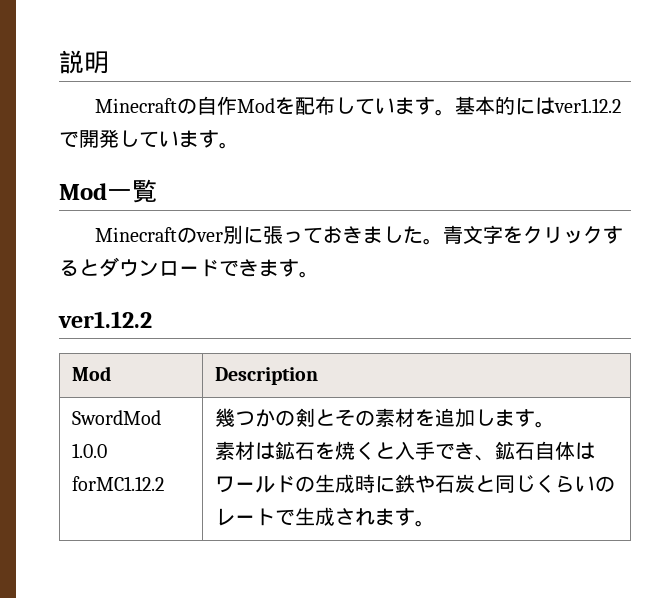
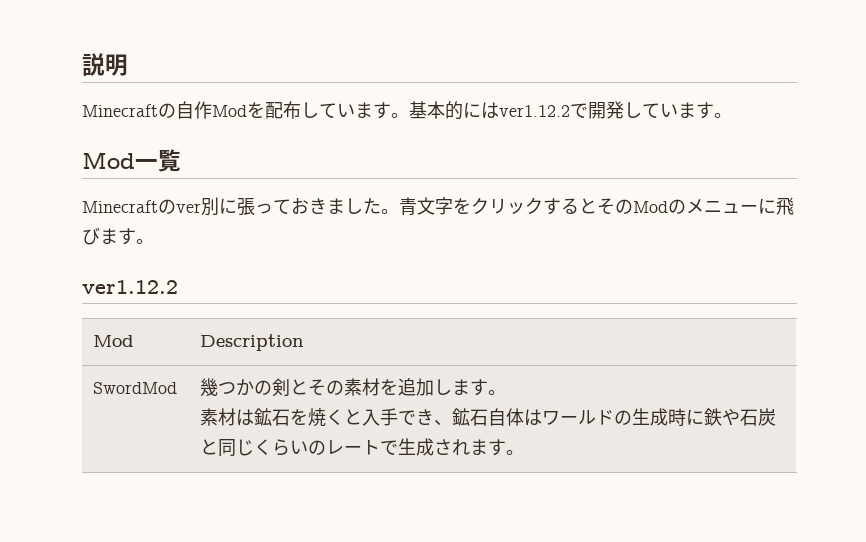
[99,257,259,277] ダウンロードでき -> [597,197,794,215] [82,227,100,245] そのModのメニューに飛び
[71,443,107,458] [71,476,164,491] 1.0.0 forMC1.12.2 -> (178, 388) none

